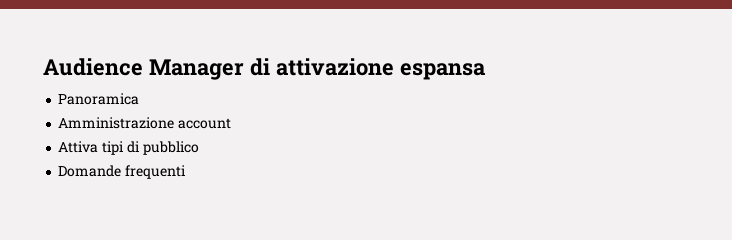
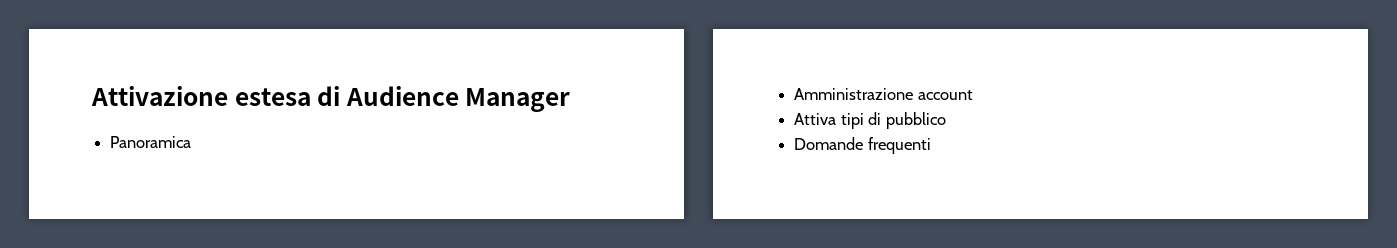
(43, 67) none -> [91,86,341,106] Attivazione estesa di
[249,58,485,80] di attivazione espansa -> (571, 100) none

